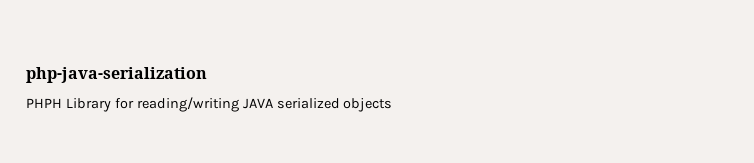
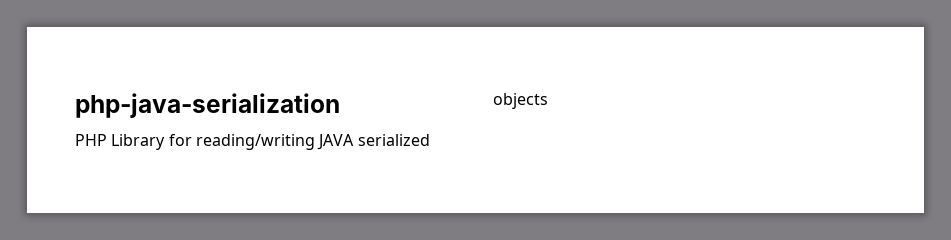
[26,98,62,108] PHPH -> [75,134,107,146] PHP

